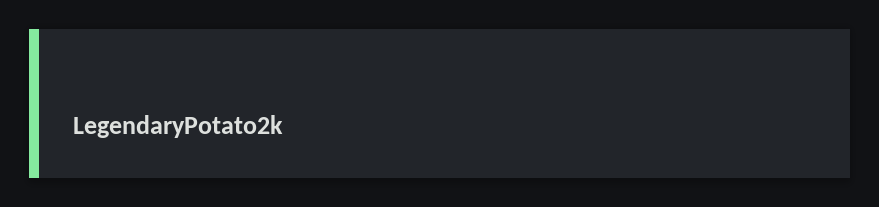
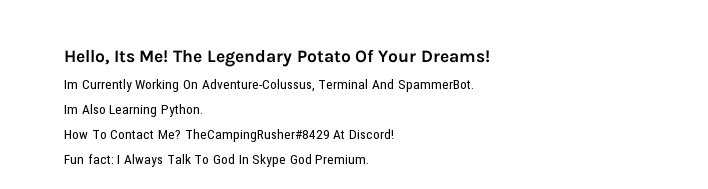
[73,115,283,138] LegendaryPotato2k -> [64,49,490,67] [64,79,474,92] [64,104,203,117] [64,129,394,142] [64,154,370,167] Hello, Its Me! The Legendary Potato Of Your Dreams! // Im Currently Working On Adventure-Colussus, Terminal And SpammerBot. // Im Also Learning Python. // How To Contact Me? TheCampingRusher#8429 At Discord! // Fun fact: I Always Talk To God In Skype God Premium.

